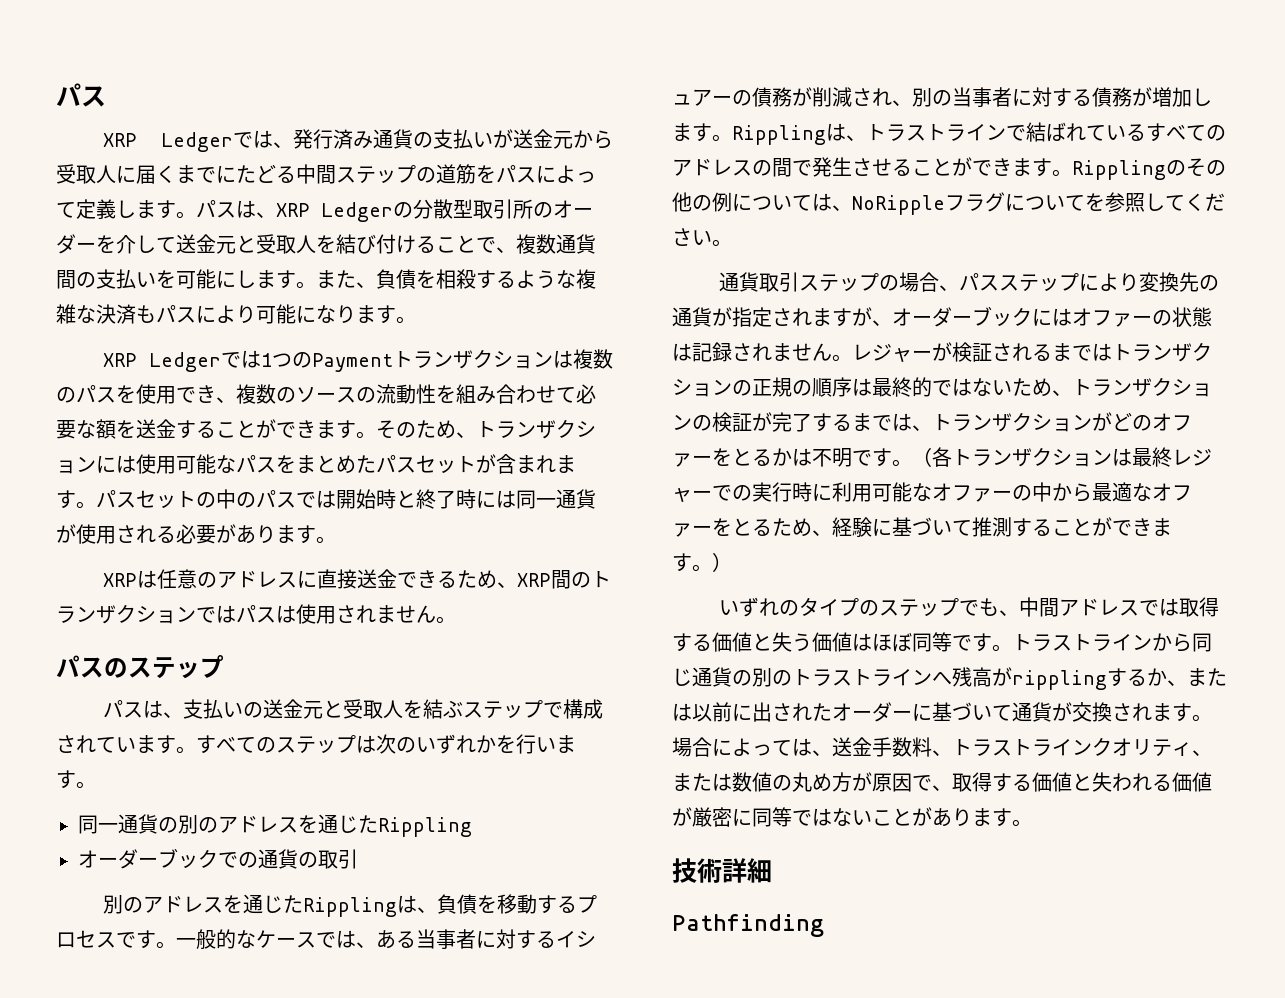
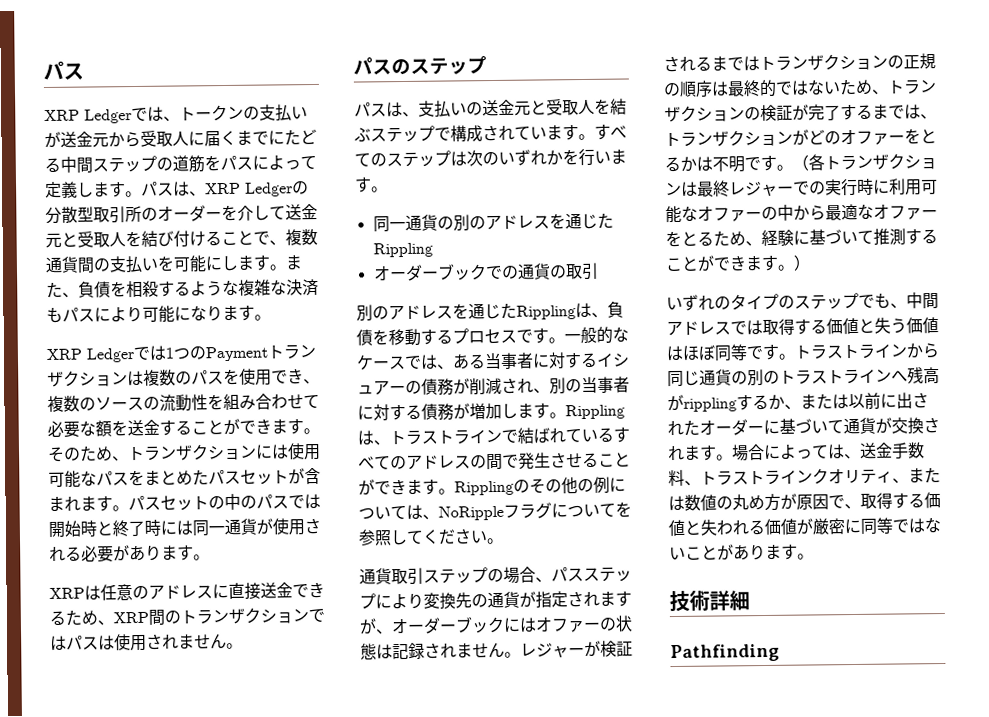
[292,129,413,149] 発行済み通貨 -> [179,104,244,122] トークン

